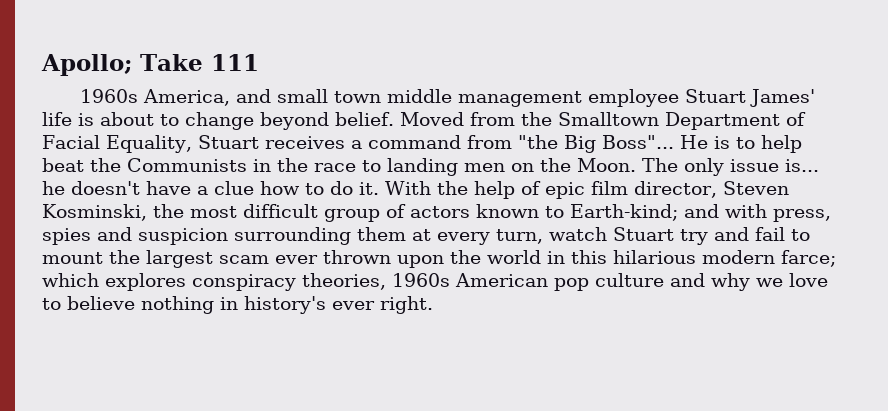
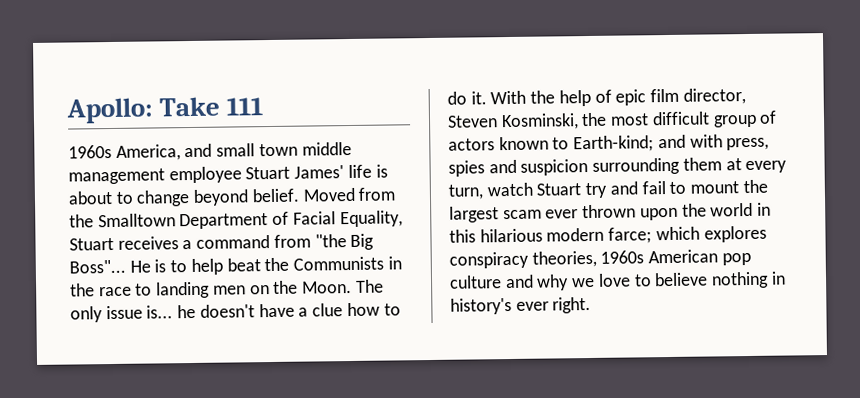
[41,54,132,76] Apollo; -> [66,97,154,124] Apollo:

